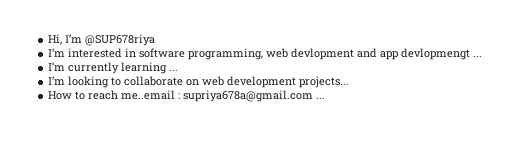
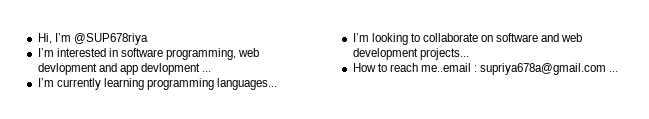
[401,48,471,60] devlopmengt -> [140,63,200,75] devlopment
[169,69,179,71] ... -> [146,78,278,90] programming languages...
(200, 82) none -> [496,33,560,42] software and

